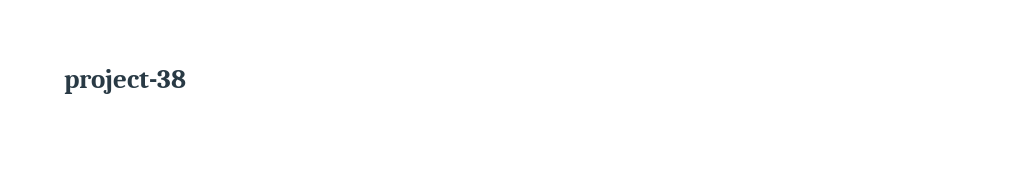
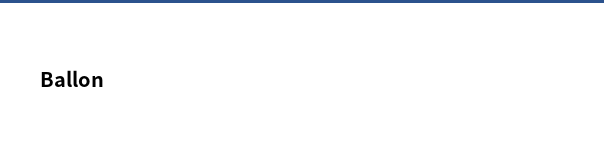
[64,69,186,94] project-38 -> [40,70,104,87] Ballon

